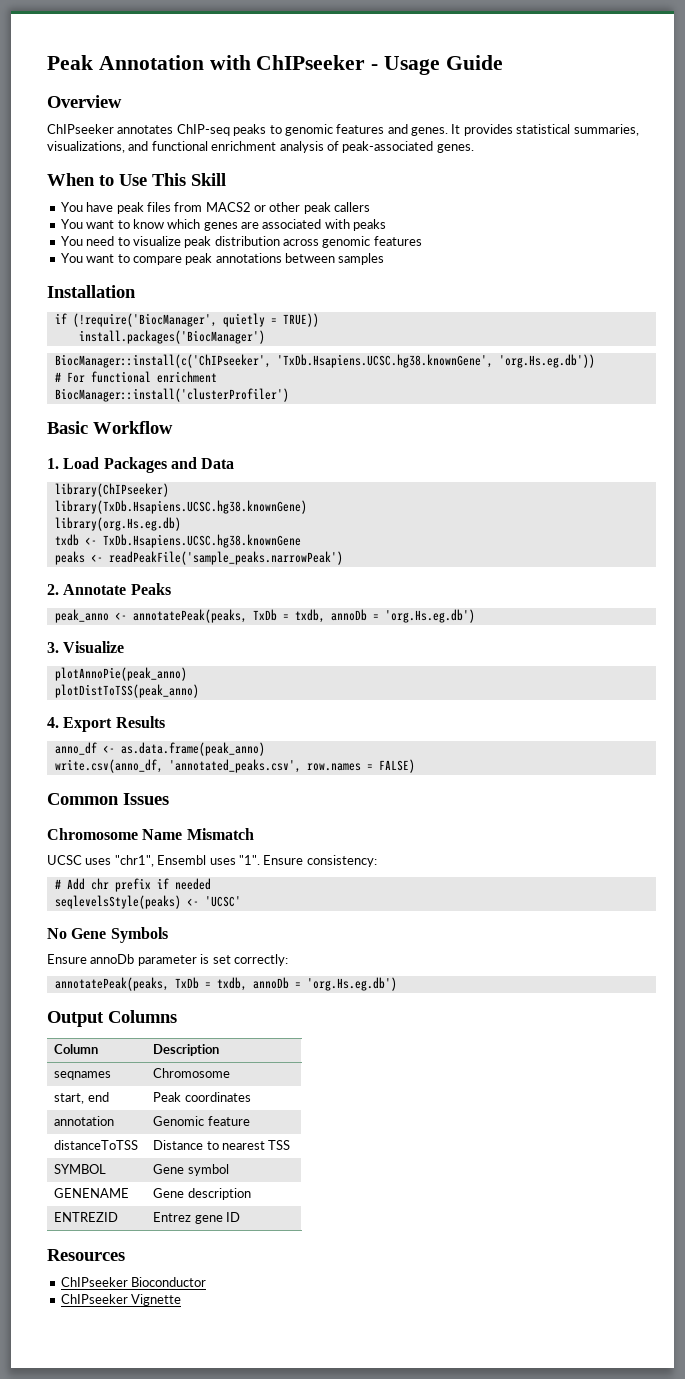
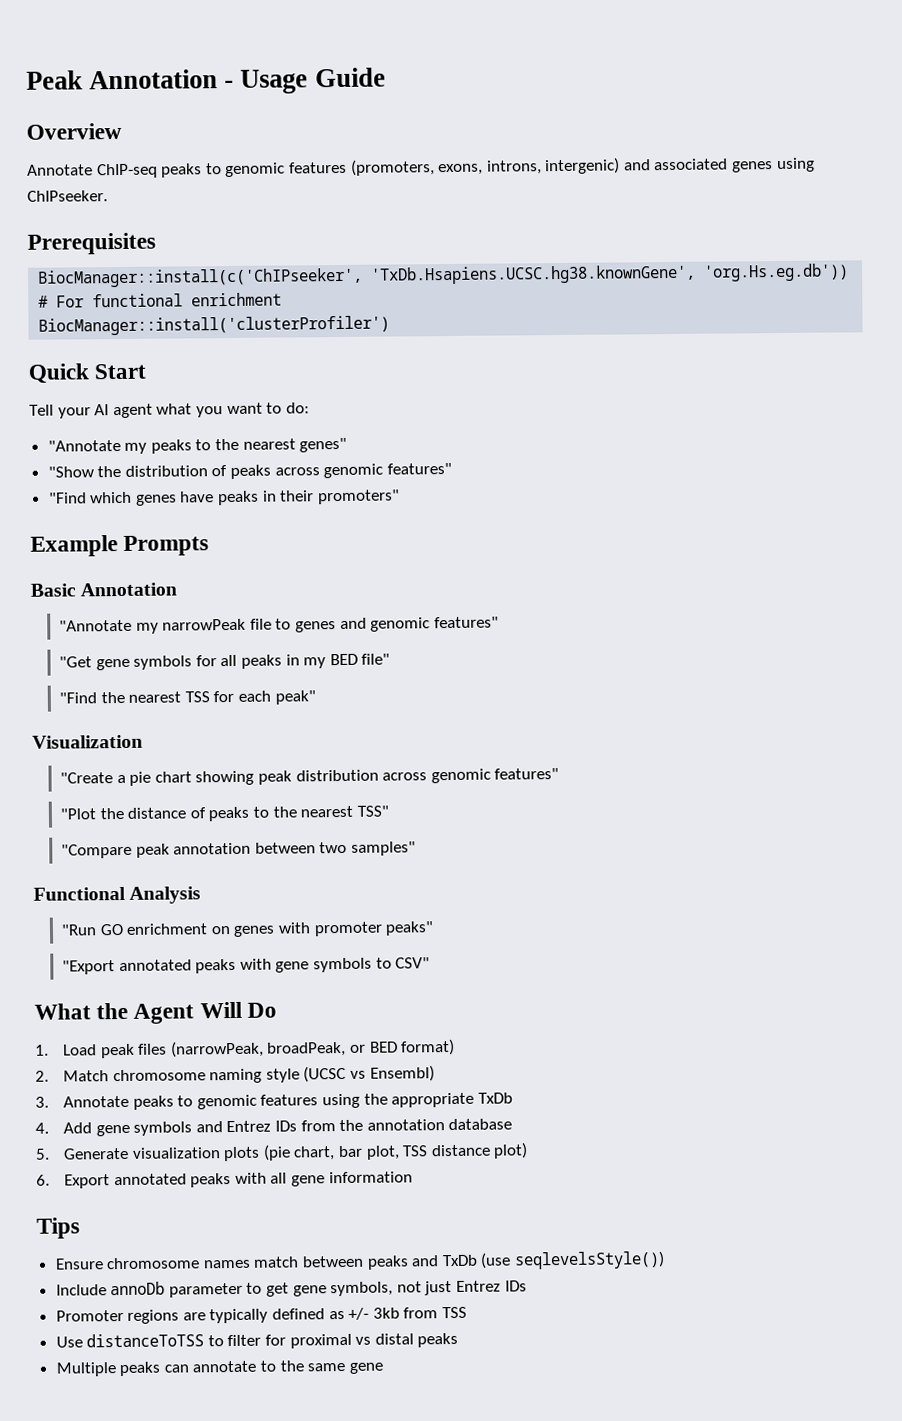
[209,55,366,70] with ChIPseeker -> (219, 79) none
[47,124,174,134] ChIPseeker annotates -> [27,164,93,176] Annotate
[387,124,639,136] [47,141,474,153] [47,173,226,186] [60,202,371,214] [60,219,387,231] [60,236,422,248] [60,253,385,265] [47,285,136,298] [54,313,319,327] [78,330,265,344] and genes. It provides statistical summaries, visualizations, and functional enrichment analysis of peak-associated genes. // When to Use This Skill // You have peak files from MACS2 or other peak callers // You want to know which genes are associated with peaks // You need to visualize peak distribution across genomic features // You want to compare peak annotations between samples // Installation // if (!require('BiocManager', quietly = TRUE)) // install.packages('BiocManager') -> [349,157,815,176] [27,190,108,202] [27,232,156,255] (promoters, exons, introns, intergenic) and associated genes using ChIPseeker. // Prerequisites
[47,421,173,434] [47,457,235,473] [54,483,169,497] [54,500,307,514] [54,517,181,531] [54,534,301,548] [54,551,343,565] [47,583,171,595] [54,609,475,623] [47,641,125,653] [54,667,187,681] [54,684,199,698] [47,716,165,732] [54,742,265,756] [54,759,415,773] [47,793,169,805] [47,828,254,840] [47,855,377,867] [54,878,211,892] [54,895,241,909] [47,927,168,943] [47,954,288,966] [54,977,397,991] [47,1010,177,1027] [54,1044,99,1054] [153,1044,220,1056] [54,1071,112,1080] [153,1068,231,1078] [54,1092,109,1104] [153,1092,251,1102] [54,1116,115,1126] [153,1116,250,1126] [54,1140,139,1150] [153,1140,291,1150] [54,1164,107,1174] [153,1164,229,1176] [54,1188,130,1198] [153,1188,251,1200] [54,1212,119,1222] [153,1212,240,1224] [47,1249,125,1261] [60,1277,207,1287] [60,1294,182,1306] Basic Workflow // 1. Load Packages and Data // library(ChIPseeker) // library(TxDb.Hsapiens.UCSC.hg38.knownGene) // library(org.Hs.eg.db) // txdb <- TxDb.Hsapiens.UCSC.hg38.knownGene // peaks <- readPeakFile('sample_peaks.narrowPeak') // 2. Annotate Peaks // peak_anno <- annotatePeak(peaks, TxDb = txdb, annoDb = 'org.Hs.eg.db') // 3. Visualize // plotAnnoPie(peak_anno) // plotDistToTSS(peak_anno) // 4. Export Results // anno_df <- as.data.frame(peak_anno) // write.csv(anno_df, 'annotated_peaks.csv', row.names = FALSE) // Common Issues // Chromosome Name Mismatch // UCSC uses "chr1", Ensembl uses "1". Ensure consistency: // # Add chr prefix if needed // seqlevelsStyle(peaks) <- 'UCSC' // No Gene Symbols // Ensure annoDb parameter is set correctly: // annotatePeak(peaks, TxDb = txdb, annoDb = 'org.Hs.eg.db') // Output Columns // Column | Description // seqnames | Chromosome // start, end | Peak coordinates // annotation | Genomic feature // distanceToTSS | Distance to nearest TSS // SYMBOL | Gene symbol // GENENAME | Gene description // ENTREZID | Entrez gene ID // Resources // ChIPseeker Bioconductor // ChIPseeker Vignette -> [28,363,147,384] [29,402,310,419] [47,437,348,454] [47,462,452,479] [48,489,400,506] [30,535,210,557] [30,582,178,597] [59,616,499,634] [59,653,391,671] [59,690,316,705] [32,734,143,749] [60,768,560,786] [60,805,389,822] [61,841,416,859] [33,886,202,904] [61,921,435,937] [62,957,431,975] [34,1001,277,1024] [35,1038,456,1059] [35,1065,435,1084] [35,1092,513,1110] [35,1118,513,1137] [35,1142,529,1162] [36,1171,413,1189] [36,1217,80,1239] [54,1251,666,1270] [55,1280,527,1298] [55,1306,468,1324] [55,1332,459,1349] [55,1360,384,1377] Quick Start // Tell your AI agent what you want to do: // "Annotate my peaks to the nearest genes" // "Show the distribution of peaks across genomic features" // "Find which genes have peaks in their promoters" // Example Prompts // Basic Annotation // "Annotate my narrowPeak file to genes and genomic features" // "Get gene symbols for all peaks in my BED file" // "Find the nearest TSS for each peak" // Visualization // "Create a pie chart showing peak distribution across genomic features" // "Plot the distance of peaks to the nearest TSS" // "Compare peak annotation between two samples" // Functional Analysis // "Run GO enrichment on genes with promoter peaks" // "Export annotated peaks with gene symbols to CSV" // What the Agent Will Do // 1. Load peak files (narrowPeak, broadPeak, or BED format) // 2. Match chromosome naming style (UCSC vs Ensembl) // 3. Annotate peaks to genomic features using the appropriate TxDb // 4. Add gene symbols and Entrez IDs from the annotation database // 5. Generate visualization plots (pie chart, bar plot, TSS distance plot) // 6. Export annotated peaks with all gene information // Tips // Ensure chromosome names match between peaks and TxDb (use seqlevelsStyle()) // Include annoDb parameter to get gene symbols, not just Entrez IDs // Promoter regions are typically defined as +/- 3kb from TSS // Use distanceToTSS to filter for proximal vs distal peaks // Multiple peaks can annotate to the same gene

